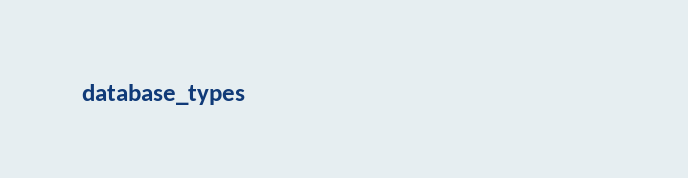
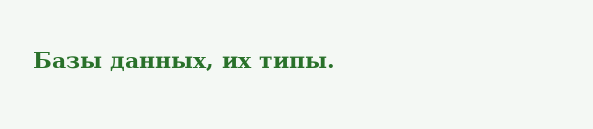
[82,84,245,105] database_types -> [33,52,335,72] Базы данных, их типы.

